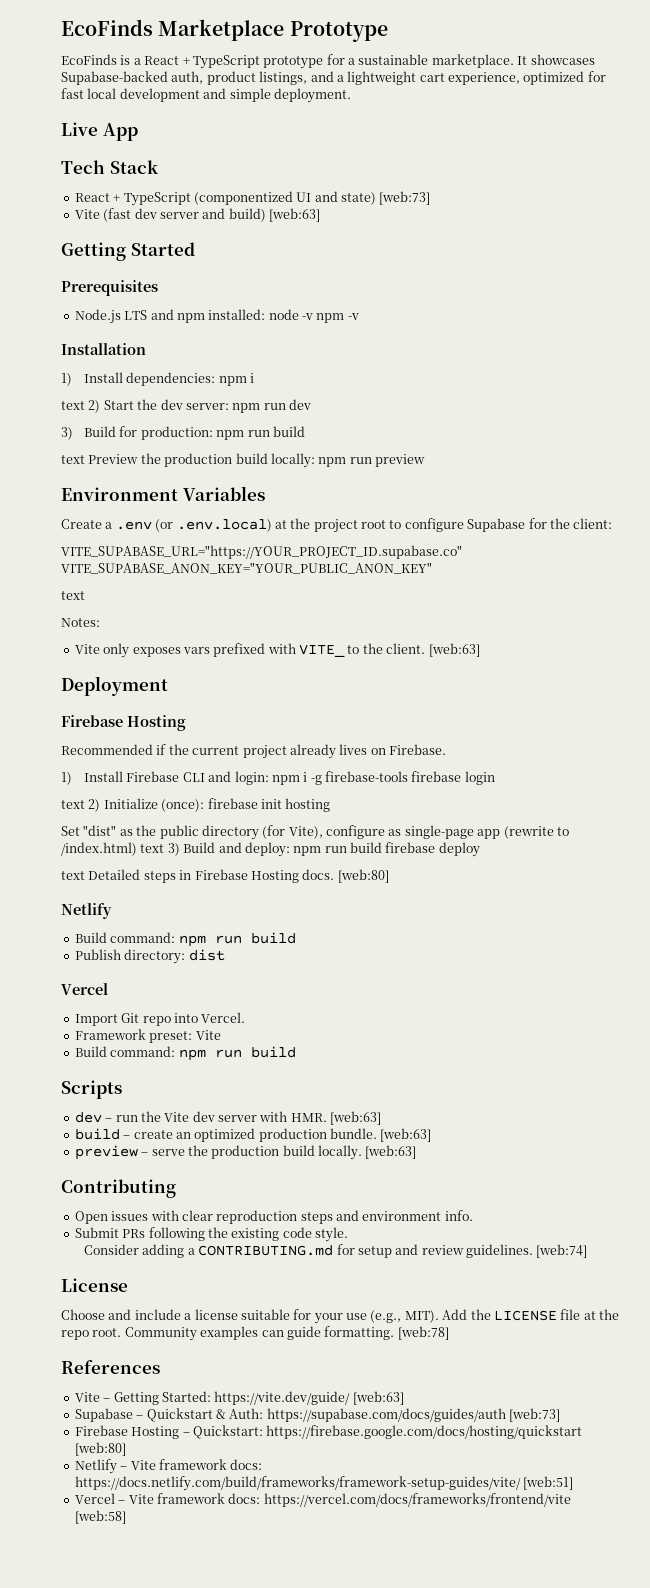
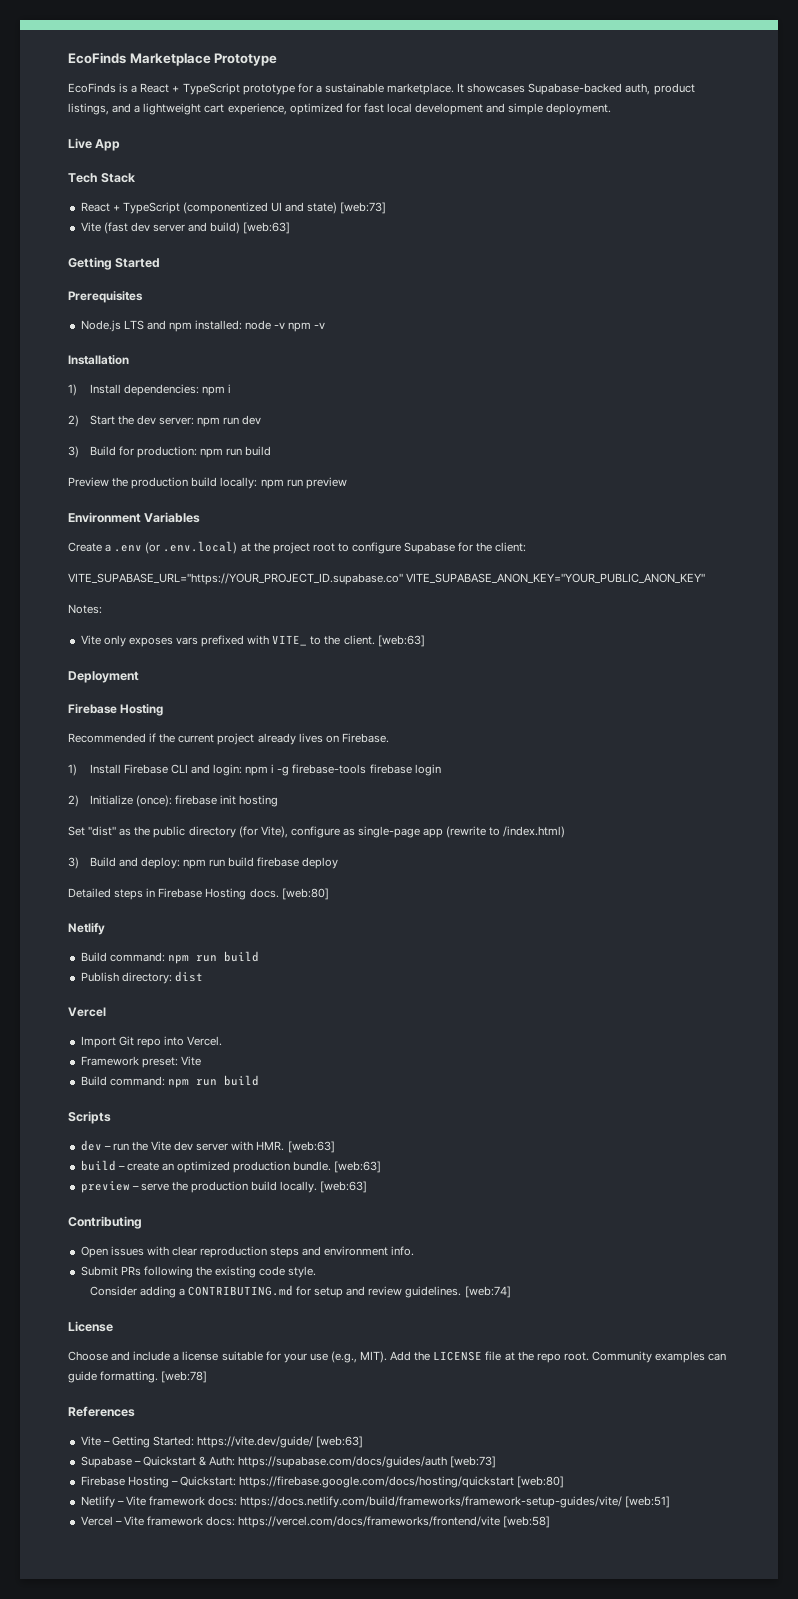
[61,401,85,410] text -> (231, 388) none
[61,455,85,464] text -> (272, 451) none
[61,591,85,600] // text -> (706, 578) none
[61,800,85,809] text -> (441, 770) none
[140,844,165,853] text -> (566, 832) //
[61,871,85,880] text -> (339, 863) none

